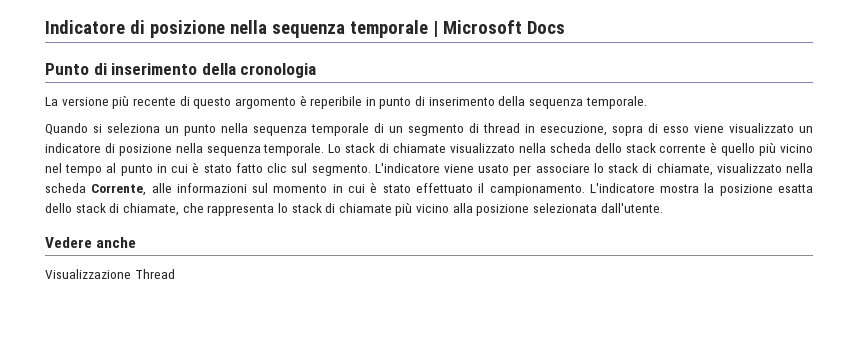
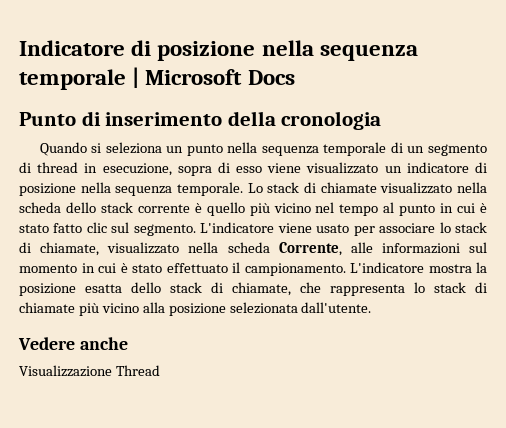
[45,95,647,109] // La versione più recente di questo argomento è reperibile in punto di inserimento della sequenza temporale. -> (382, 120) none

